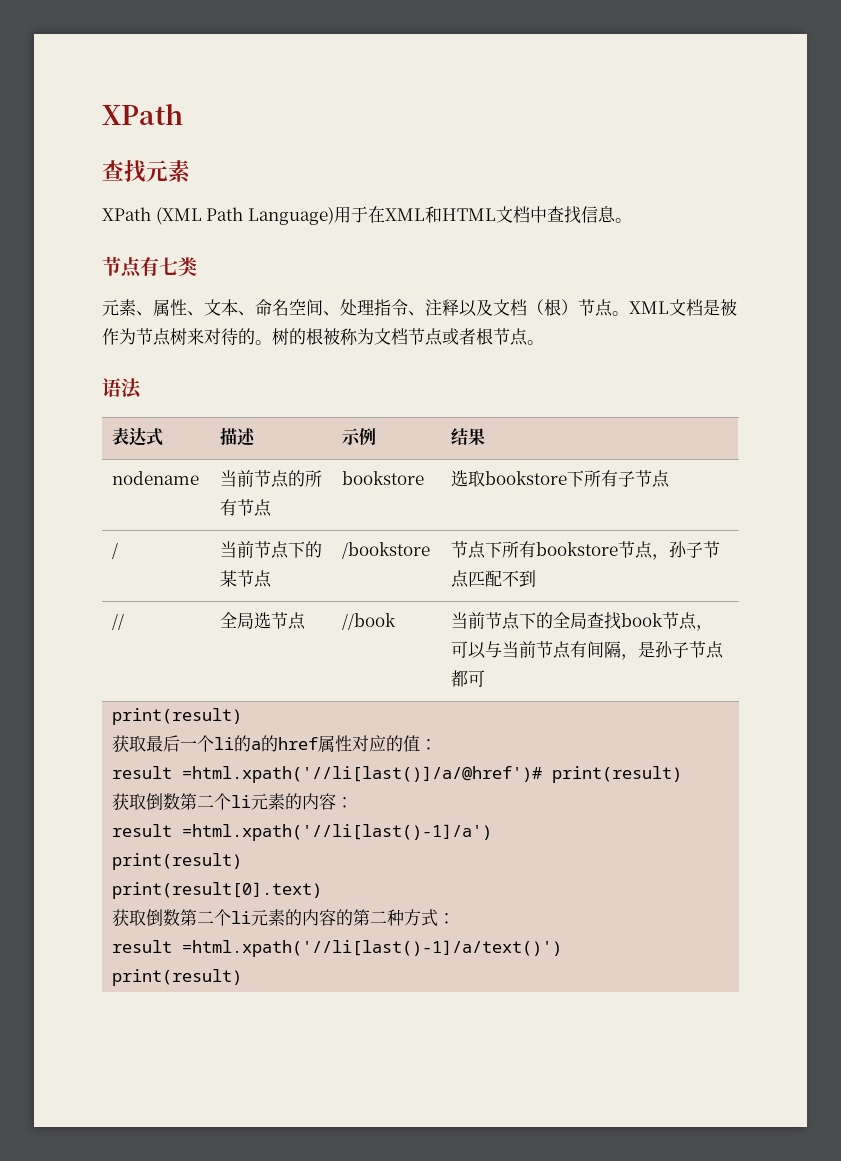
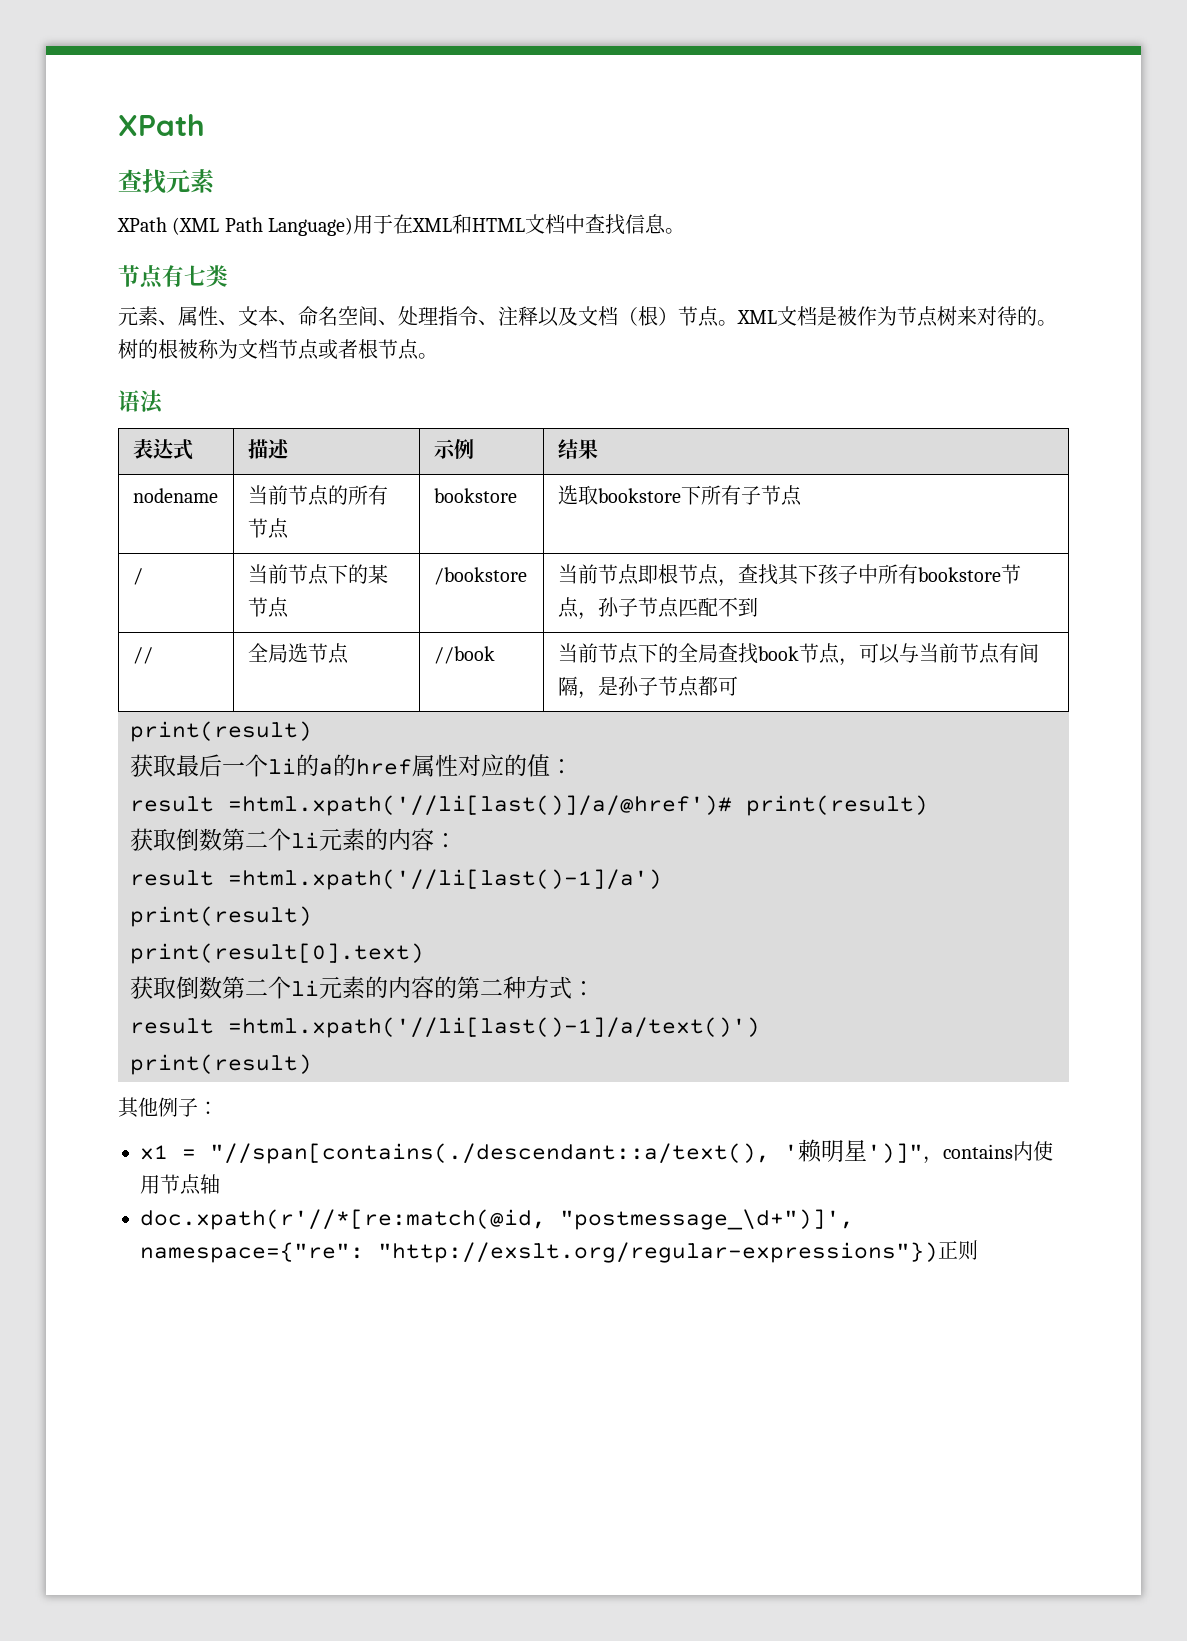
[451,541,503,559] 节点下 -> [557,564,878,587] 当前节点即根节点，查找其下孩子中
(243, 977) none -> [118,1097,218,1118] [140,1139,1053,1164] [140,1174,220,1195] [140,1209,854,1230] [140,1240,978,1263] // 其他例子： // x1 = "//span[contains(./descendant::a/text(), '赖明星')]"，contains内使用节点轴 // doc.xpath(r'//*[re:match(@id, "postmessage_\d+")]', namespace={"re": "http://exslt.org/regular-expressions"})正则

